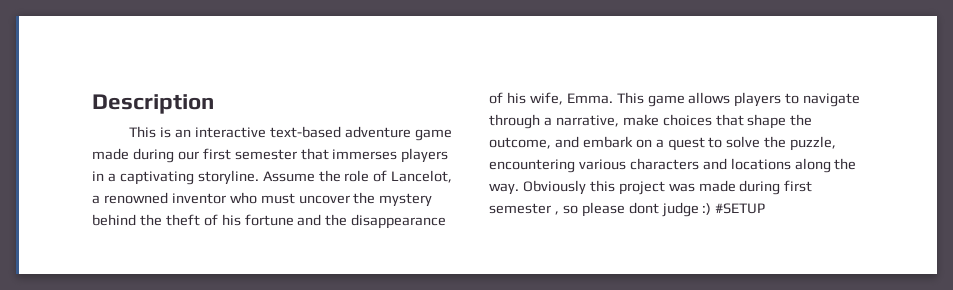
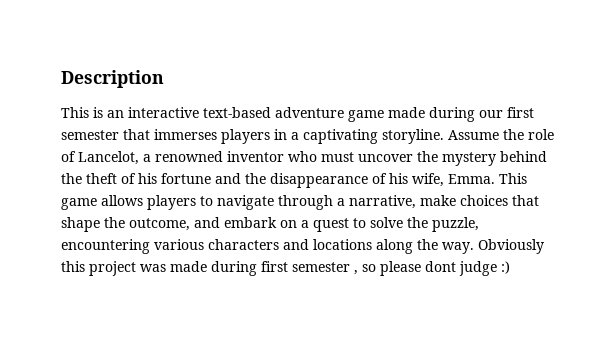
[715,203,766,214] #SETUP -> (510, 267) none

